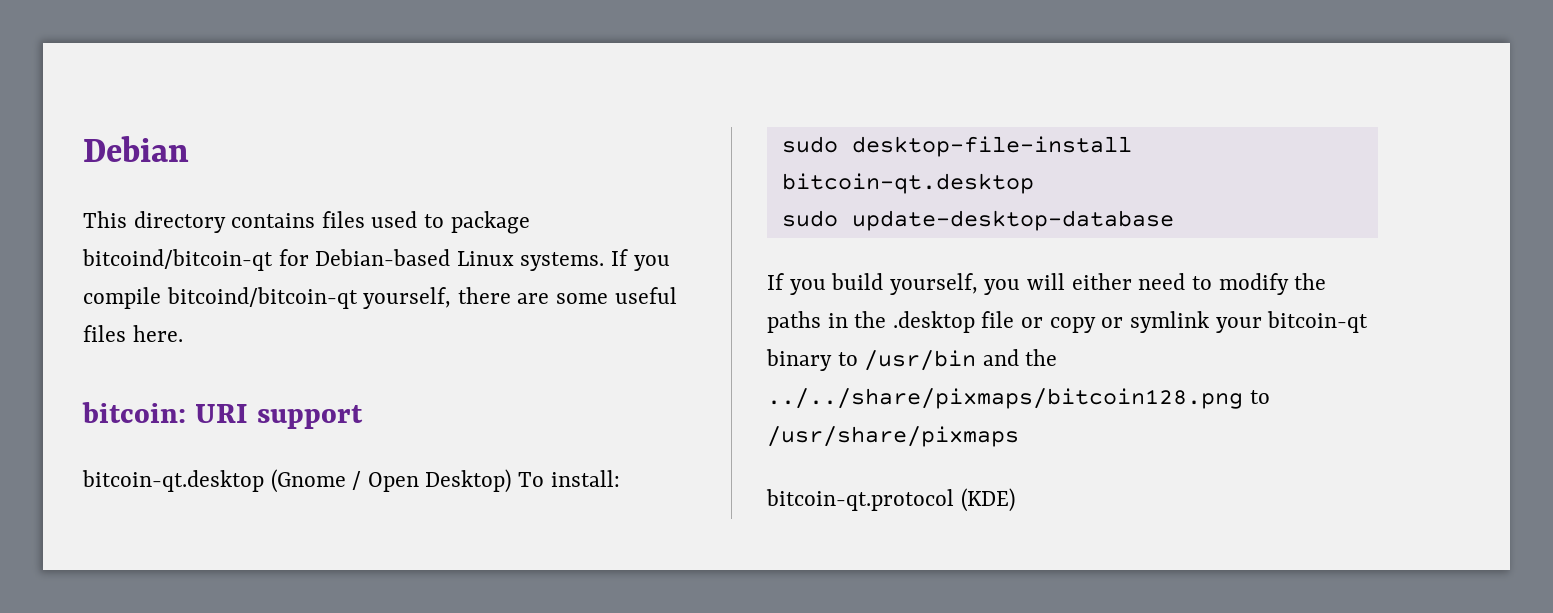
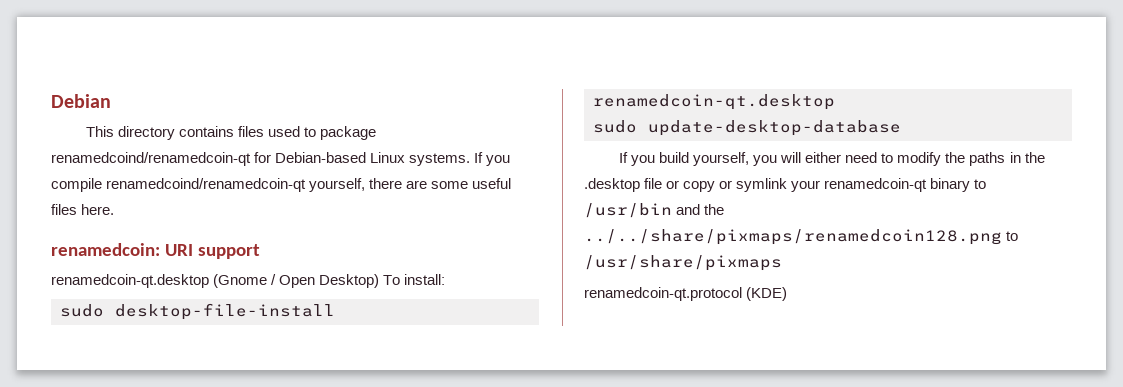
[82,249,273,271] bitcoind/bitcoin-qt -> [51,152,251,166] renamedcoind/renamedcoin-qt
[166,287,358,309] bitcoind/bitcoin-qt -> [106,178,307,192] renamedcoind/renamedcoin-qt
[82,402,186,423] bitcoin: -> [51,243,160,256] renamedcoin:
[82,470,264,492] bitcoin-qt.desktop -> [51,274,209,288] renamedcoin-qt.desktop
[781,173,1034,194] bitcoin-qt.desktop -> [593,94,835,110] renamedcoin-qt.desktop
[1267,311,1369,333] bitcoin-qt -> [824,178,928,192] renamedcoin-qt
[767,388,1243,409] ../../share/pixmaps/bitcoin128.png -> [584,229,1002,245] ../../share/pixmaps/renamedcoin128.png
[766,489,954,511] bitcoin-qt.protocol -> [584,287,742,301] renamedcoin-qt.protocol

